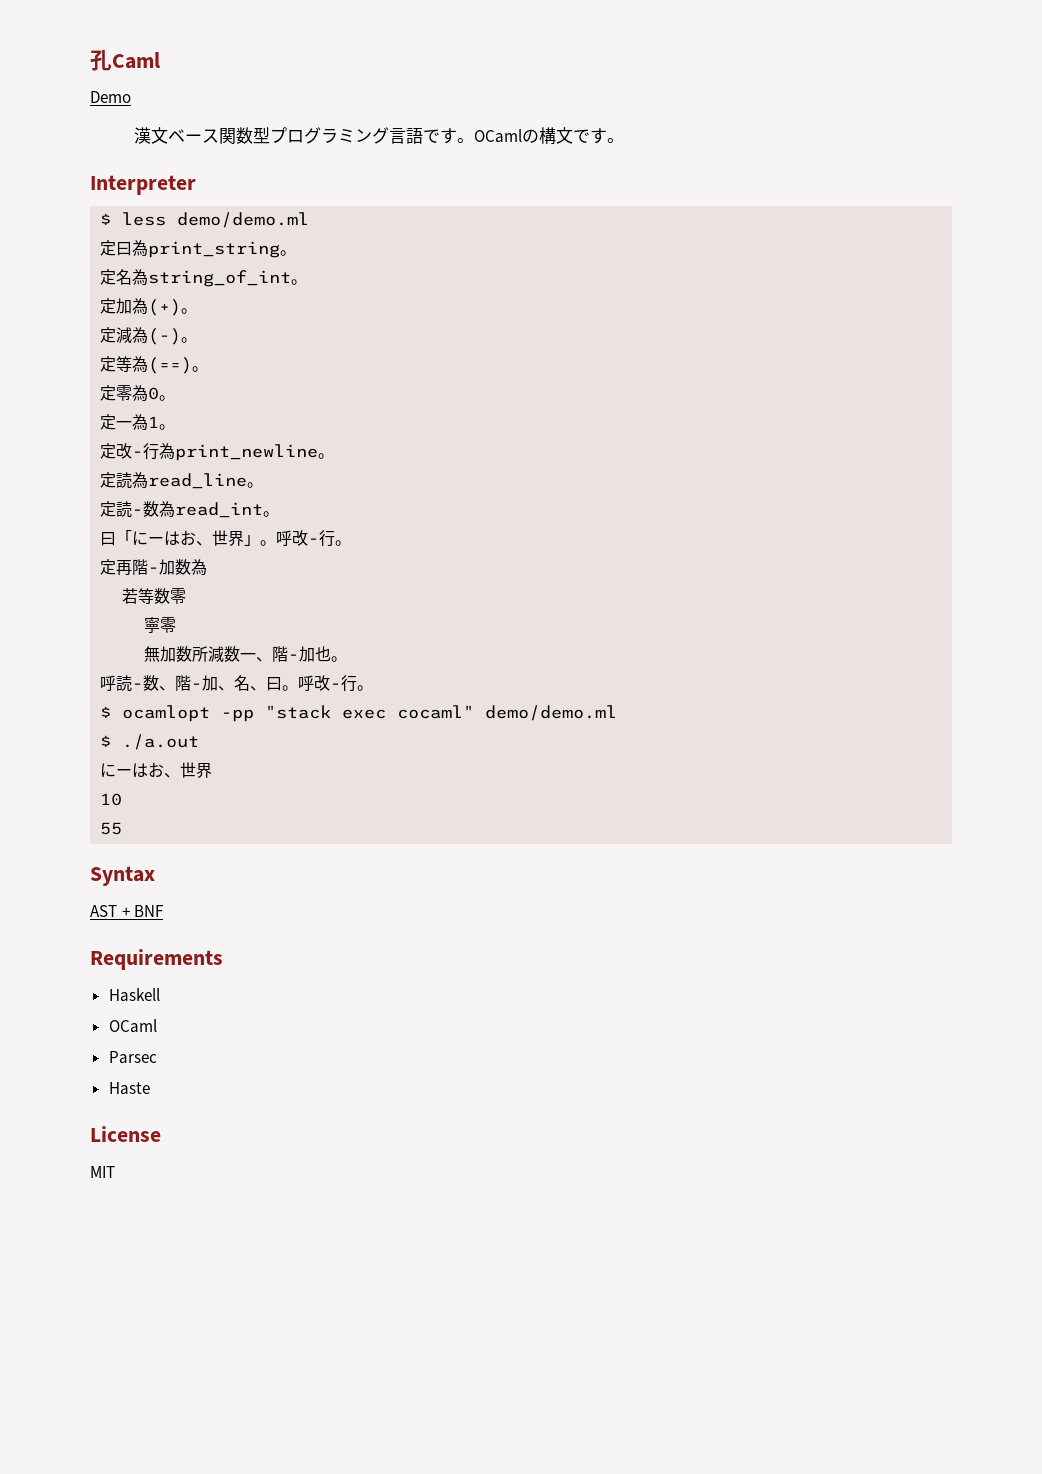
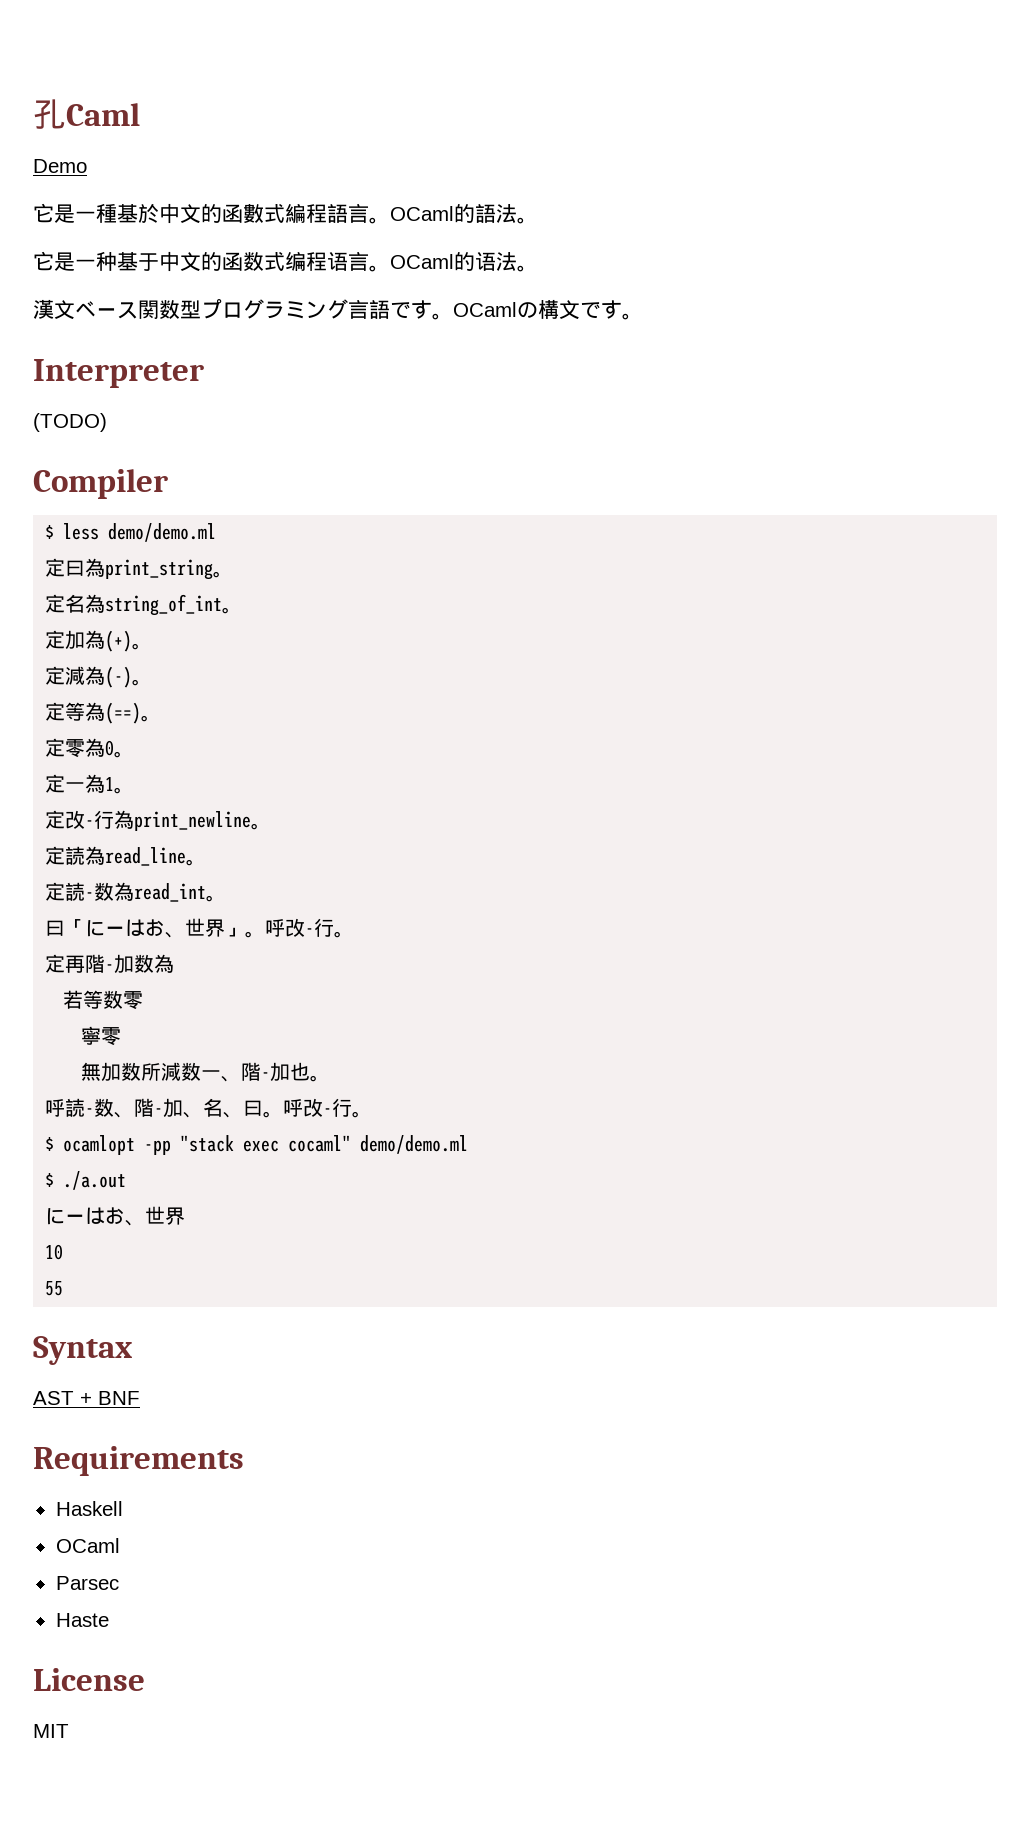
(131, 97) none -> [33,203,538,224] [33,251,538,272] // 它是一種基於中文的函數式編程語言。OCaml的語法。 // 它是一种基于中文的函数式编程语言。OCaml的语法。
(196, 185) none -> [33,413,107,432] [33,469,168,499] // (TODO) // Compiler

